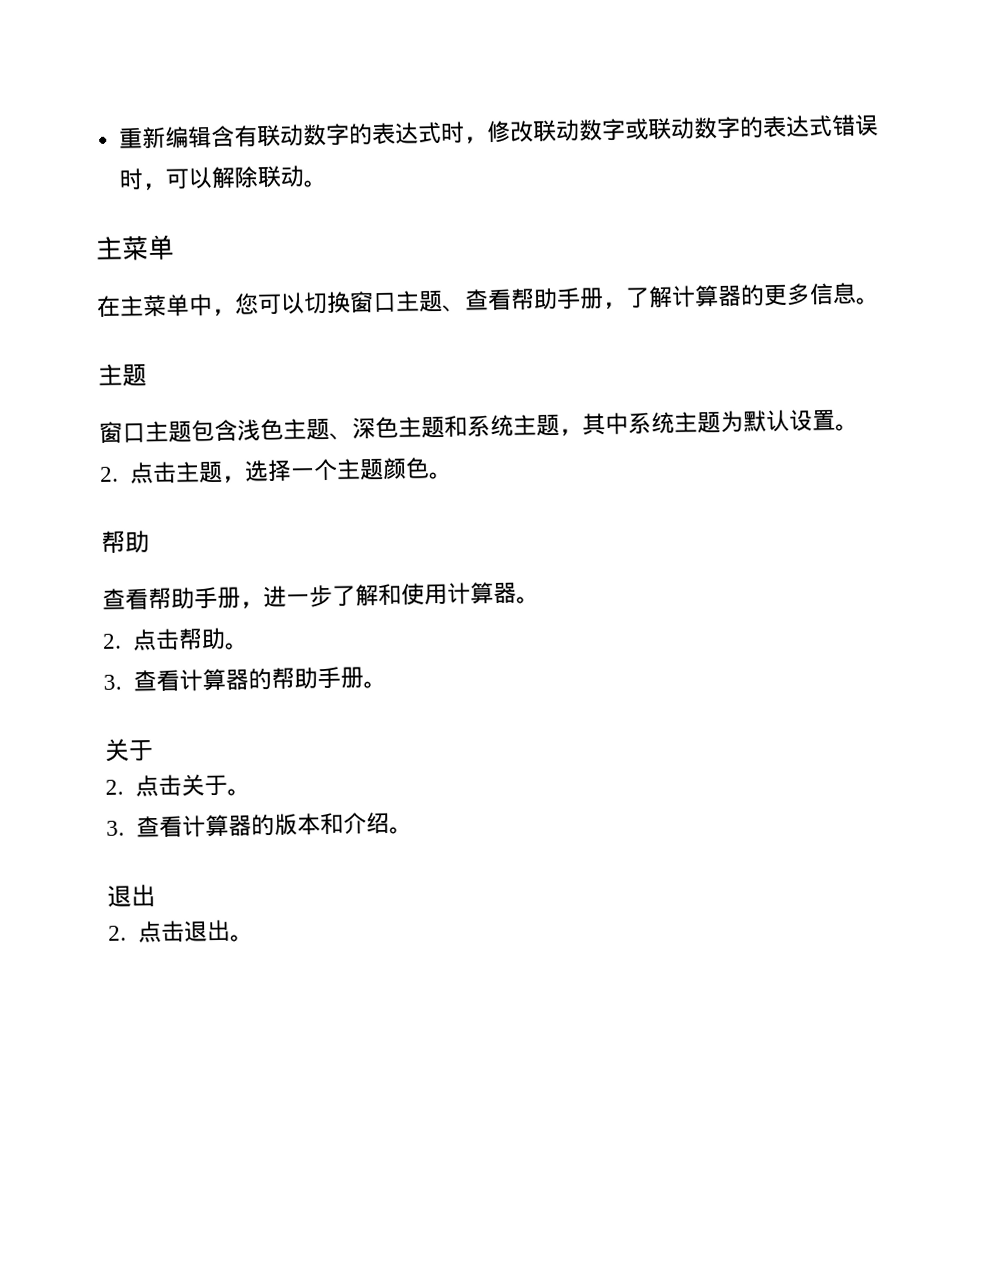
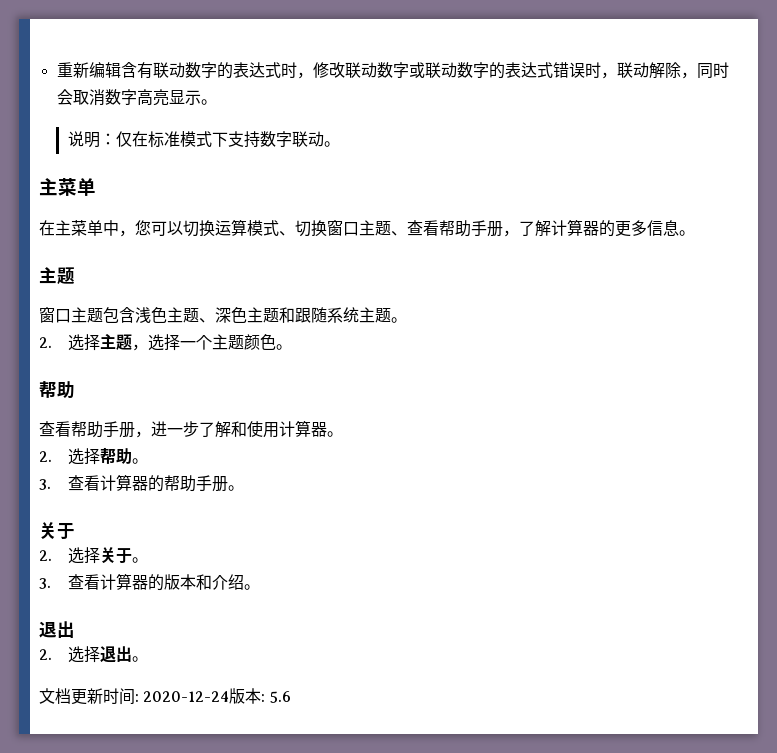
[165,166,260,190] 可以解除 -> [616,62,729,79] [56,89,217,106] [67,131,292,148] 联动解除，同时会取消数字高亮显示。 // 说明：仅在标准模式下支持数字
(351, 302) none -> [215,219,327,237] 运算模式、切换
[467,408,859,438] [99,461,177,484] 系统主题，其中系统主题为默认设置。 // 2.点击 -> [295,307,407,323] [39,334,100,351] 跟随系统主题。 // 2.选择
[131,628,180,651] 点击 -> [67,448,100,465] 选择
[134,774,182,797] 点击 -> [67,547,100,564] 选择
[136,920,185,943] 点击 -> [67,646,100,663] 选择
(254, 938) none -> [39,688,291,705] // 文档更新时间: 2020-12-24版本: 5.6

